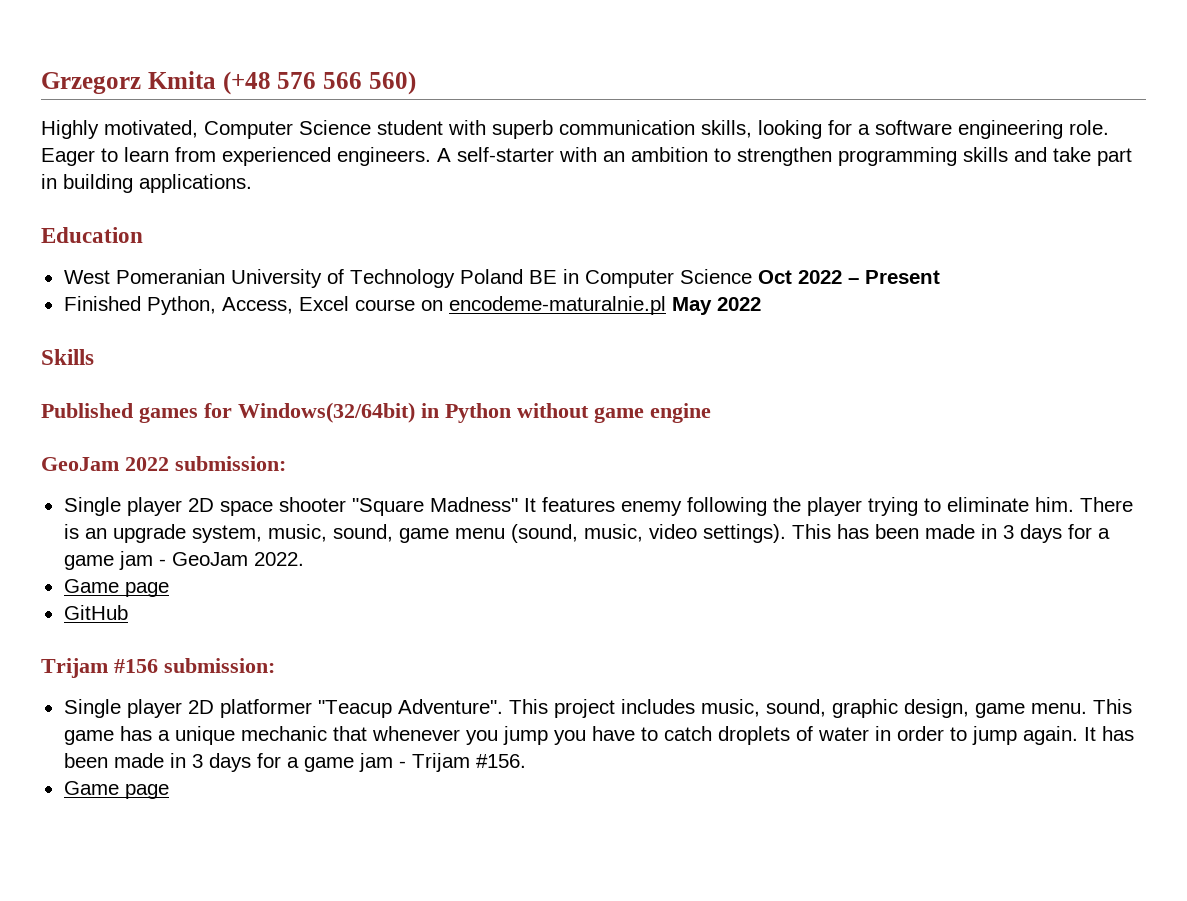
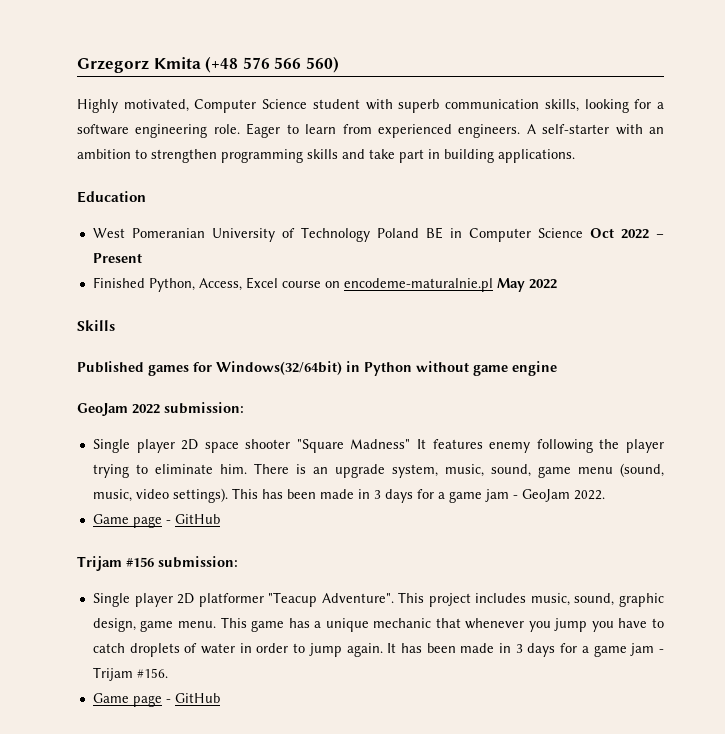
(169, 589) // -> [165,520,171,524] -
(169, 791) none -> [165,693,220,703] - GitHub

